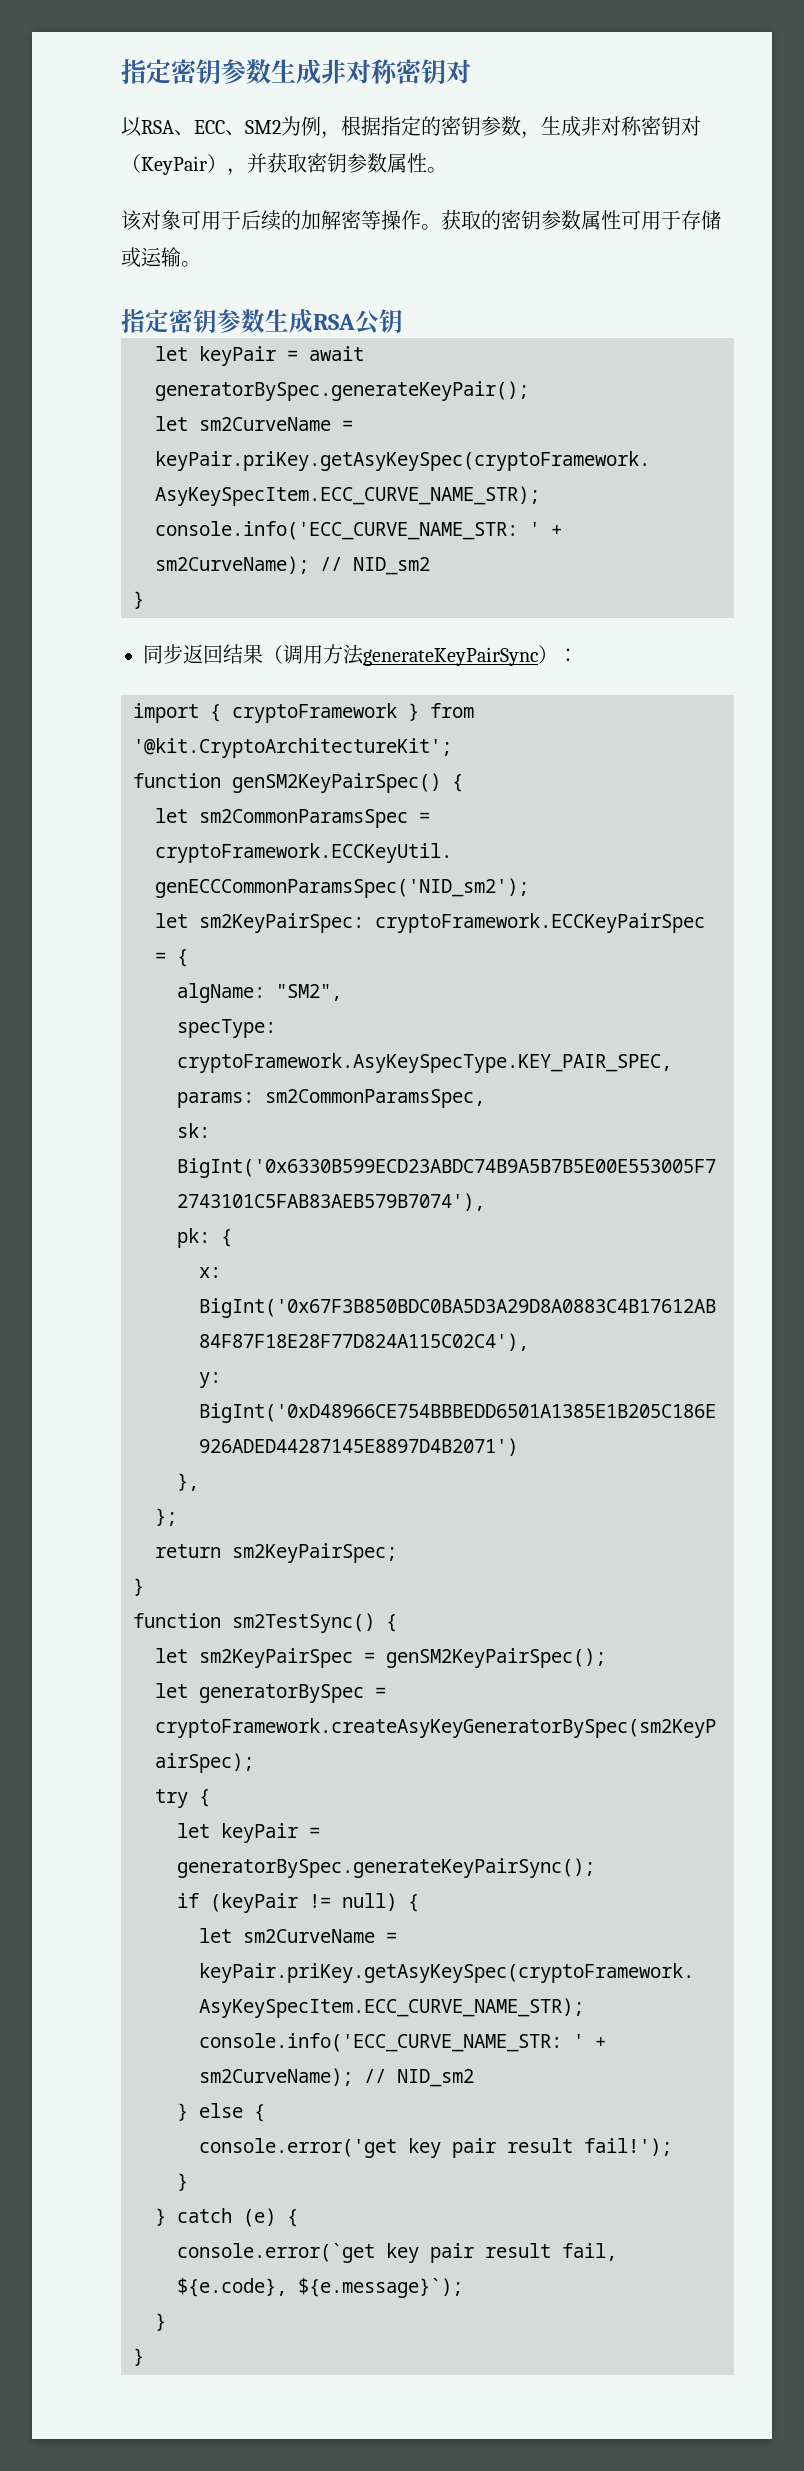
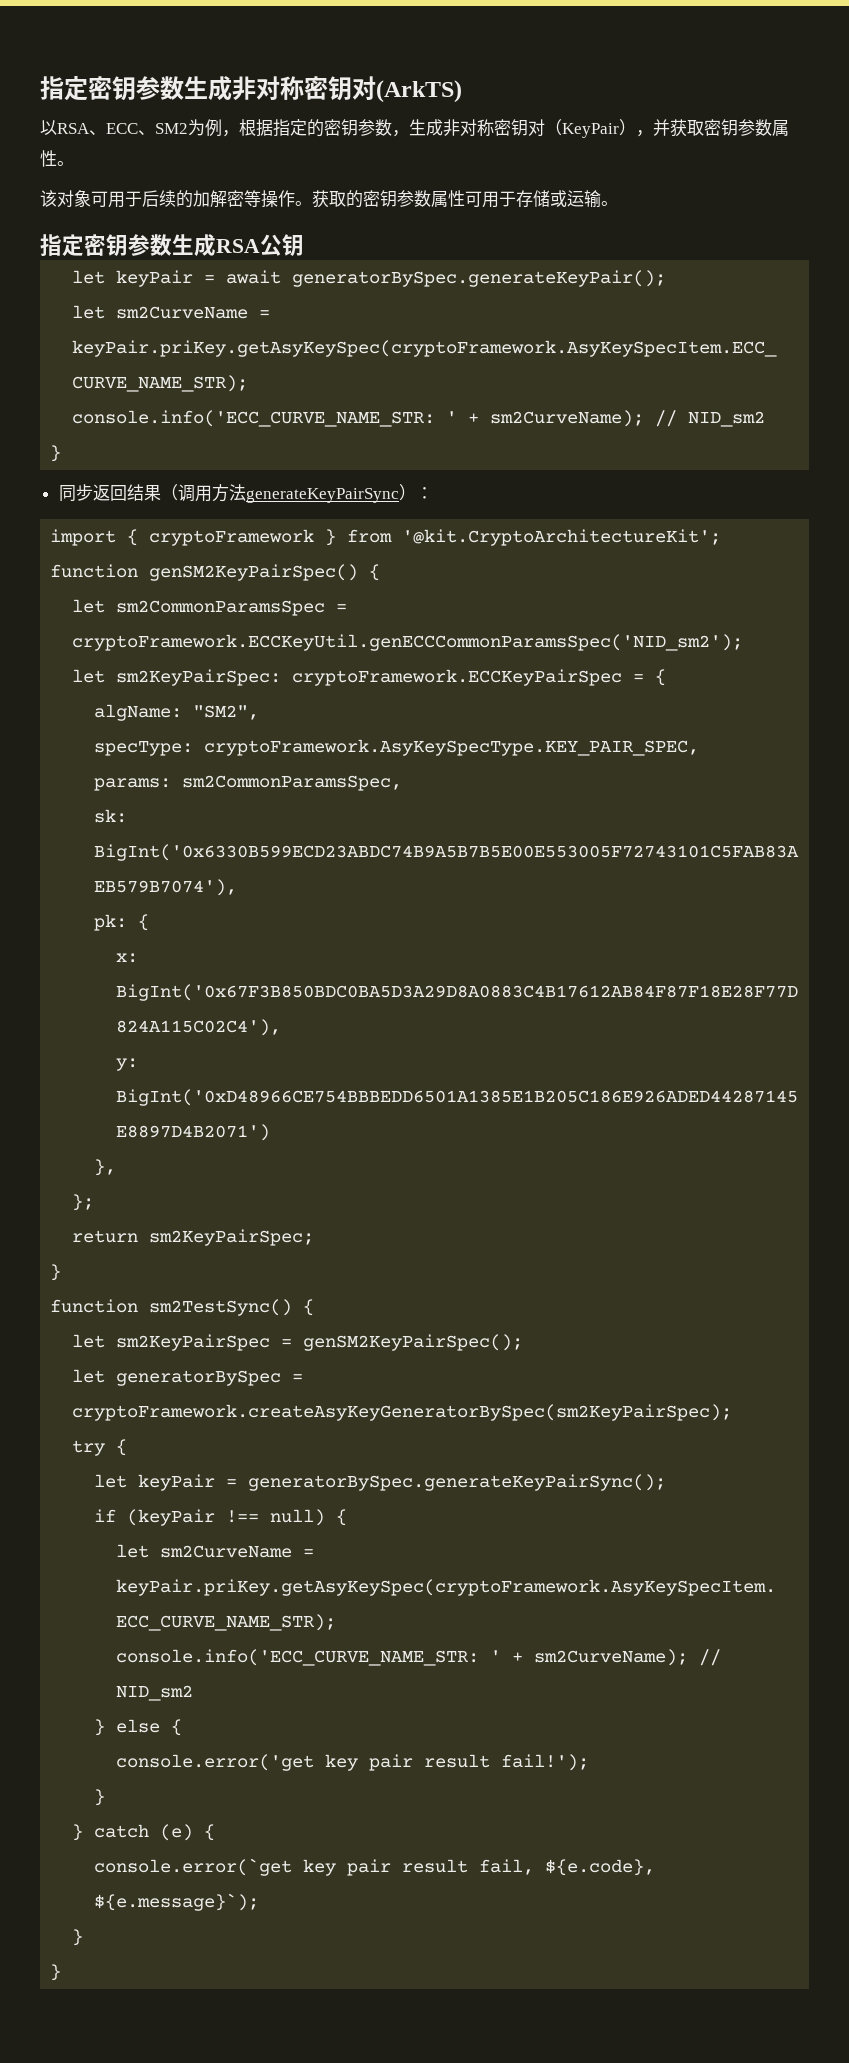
(471, 71) none -> [376,80,462,103] (ArkTS)
[309,1894,331,1908] != -> [226,1510,260,1523] !==

